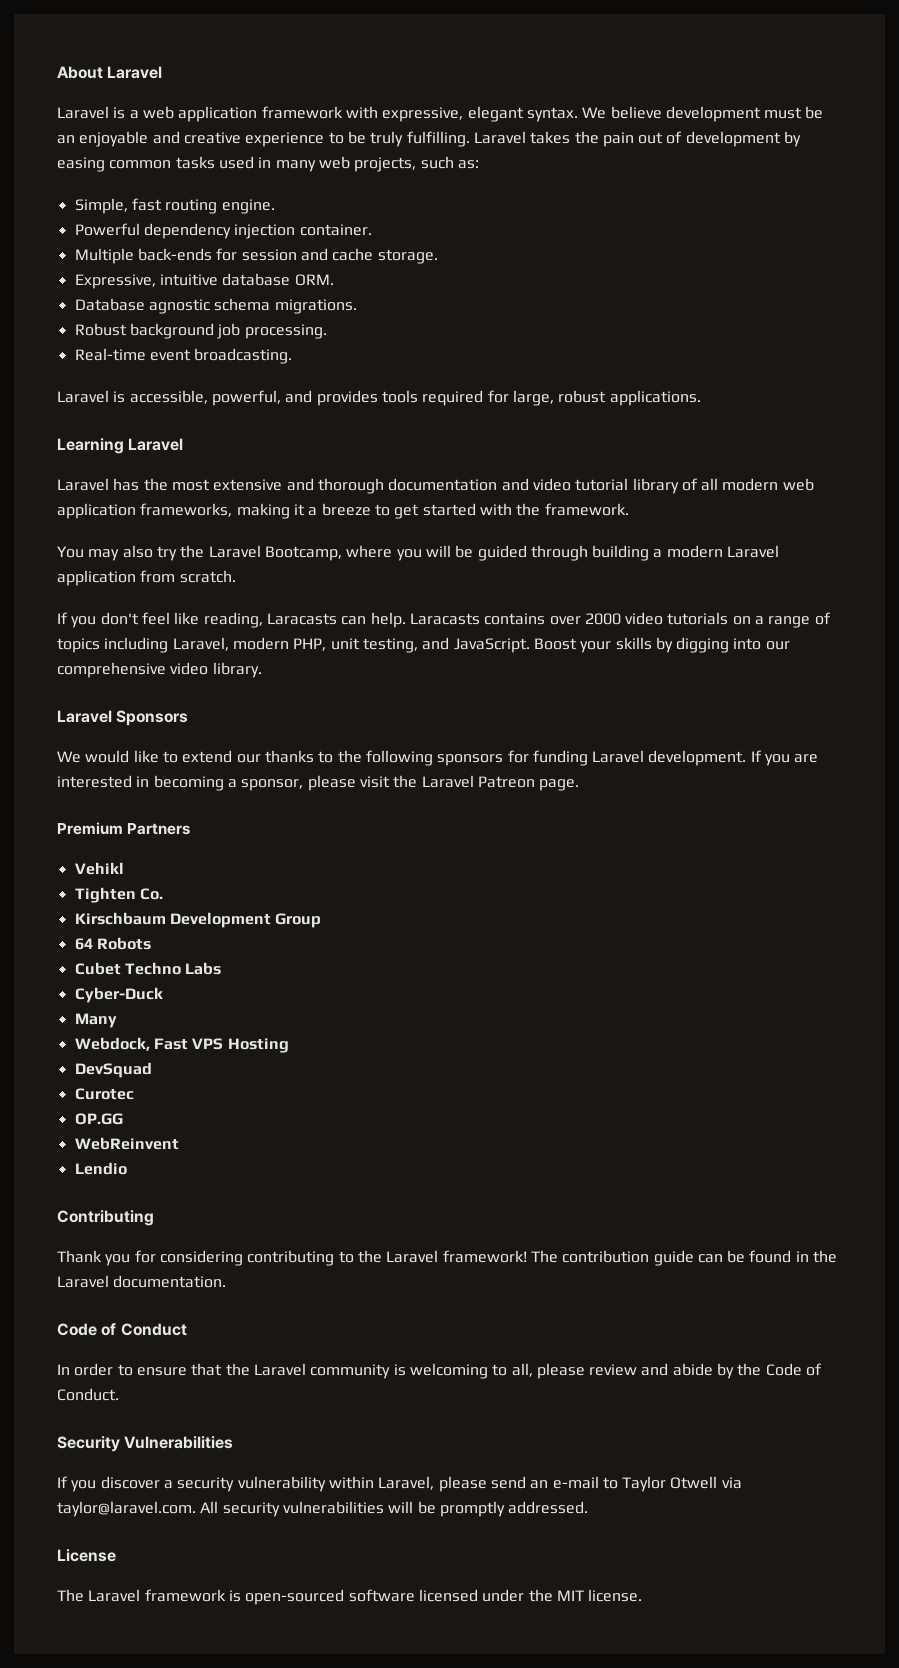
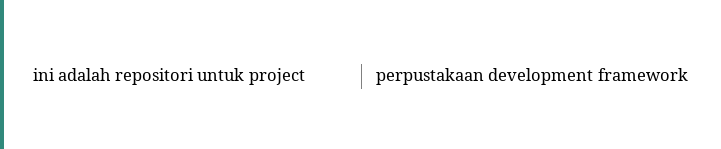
[57,66,163,79] [57,106,824,122] [57,131,802,147] [57,156,479,172] [74,198,275,214] [74,223,372,239] [74,248,438,264] [74,273,334,289] [74,298,357,314] [74,323,327,339] [74,348,293,364] [57,390,701,406] [57,438,184,454] [57,478,814,494] [57,503,629,519] [57,545,780,561] [57,570,236,586] [57,612,831,628] [57,637,790,653] [57,662,262,678] [57,710,189,726] [57,750,819,766] [57,775,580,791] [57,822,191,835] [74,862,124,875] [74,887,163,903] [74,912,322,928] [74,937,151,950] [74,962,222,975] [74,987,163,1003] [74,1013,117,1028] [74,1037,289,1053] [74,1062,152,1078] [74,1088,134,1100] [74,1113,123,1125] [74,1137,179,1150] [74,1162,127,1175] [57,1210,154,1226] [57,1250,838,1266] [57,1275,227,1288] [57,1323,187,1336] [57,1363,823,1379] [57,1388,119,1401] [57,1436,234,1452] [57,1476,742,1492] [57,1501,589,1517] [57,1549,116,1562] [57,1589,643,1605] About Laravel // Laravel is a web application framework with expressive, elegant syntax. We believe development must be an enjoyable and creative experience to be truly fulfilling. Laravel takes the pain out of development by easing common tasks used in many web projects, such as: // Simple, fast routing engine. // Powerful dependency injection container. // Multiple back-ends for session and cache storage. // Expressive, intuitive database ORM. // Database agnostic schema migrations. // Robust background job processing. // Real-time event broadcasting. // Laravel is accessible, powerful, and provides tools required for large, robust applications. // Learning Laravel // Laravel has the most extensive and thorough documentation and video tutorial library of all modern web application frameworks, making it a breeze to get started with the framework. // You may also try the Laravel Bootcamp, where you will be guided through building a modern Laravel application from scratch. // If you don't feel like reading, Laracasts can help. Laracasts contains over 2000 video tutorials on a range of topics including Laravel, modern PHP, unit testing, and JavaScript. Boost your skills by digging into our comprehensive video library. // Laravel Sponsors // We would like to extend our thanks to the following sponsors for funding Laravel development. If you are interested in becoming a sponsor, please visit the Laravel Patreon page. // Premium Partners // Vehikl // Tighten Co. // Kirschbaum Development Group // 64 Robots // Cubet Techno Labs // Cyber-Duck // Many // Webdock, Fast VPS Hosting // DevSquad // Curotec // OP.GG // WebReinvent // Lendio // Contributing // Thank you for considering contributing to the Laravel framework! The contribution guide can be found in the Laravel documentation. // Code of Conduct // In order to ensure that the Laravel community is welcoming to all, please review and abide by the Code of Conduct. // Security Vulnerabilities // If you discover a security vulnerability within Laravel, please send an e-mail to Taylor Otwell via taylor@laravel.com. All security vulnerabilities will be promptly addressed. // License // The Laravel framework is open-sourced software licensed under the MIT license. -> [33,68,688,85] ini adalah repositori untuk project perpustakaan development framework

